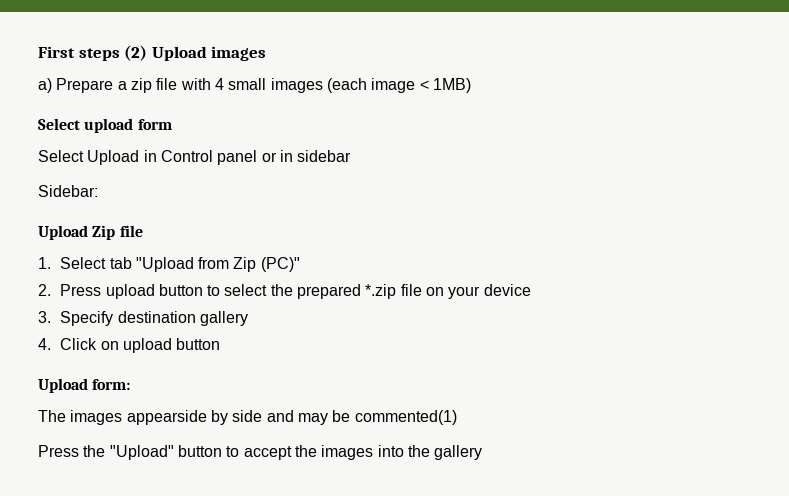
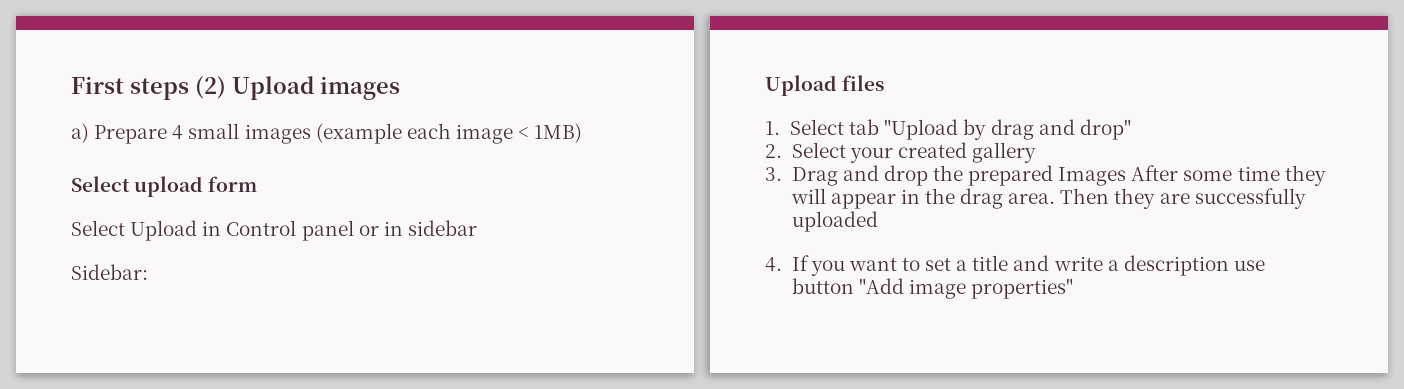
[117,78,211,93] a zip file with -> (168, 134) none
[326,78,367,93] (each -> [315,123,451,144] (example each
[92,225,143,240] Zip file -> [842,75,885,91] files
[198,257,300,272] [38,284,531,299] [38,311,248,326] [38,338,221,353] [38,378,131,393] [38,410,457,425] [38,445,483,460] from Zip (PC)" // 2. Press upload button to select the prepared *.zip file on your device // 3. Specify destination gallery // 4. Click on upload button // Upload form: // The images appearside by side and may be commented(1) // Press the "Upload" button to accept the images into the gallery -> [963,119,1131,140] [765,142,1036,163] [765,165,1326,186] [790,188,1306,209] [791,211,878,232] [765,255,1265,276] [791,278,1073,299] by drag and drop" // 2. Select your created gallery // 3. Drag and drop the prepared Images After some time they will appear in the drag area. Then they are successfully uploaded // 4. If you want to set a title and write a description use button "Add image properties"

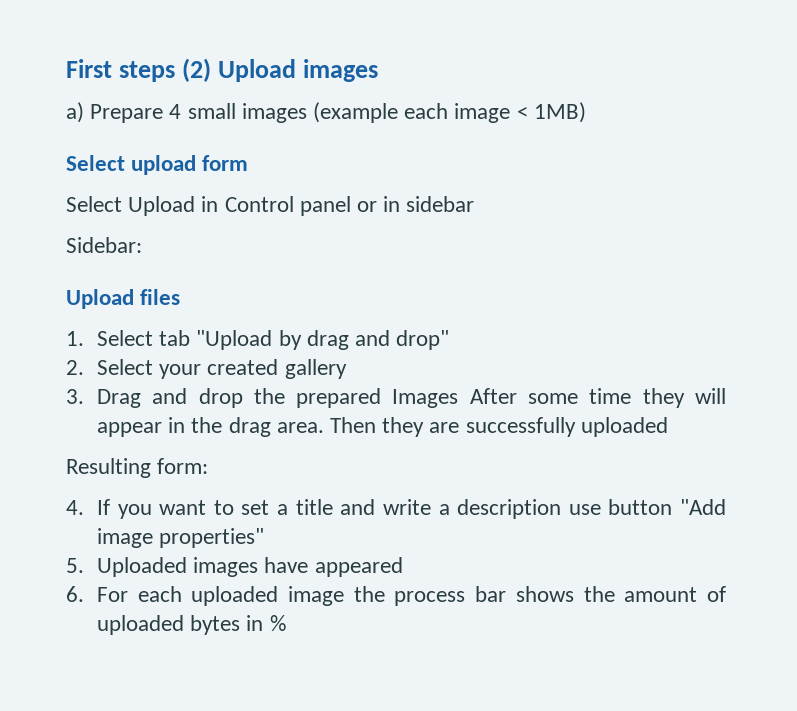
(878, 221) none -> [66,458,209,478] // Resulting form:
(1073, 288) none -> [66,557,403,577] [66,586,726,606] [96,615,286,635] // 5. Uploaded images have appeared // 6. For each uploaded image the process bar shows the amount of uploaded bytes in %

